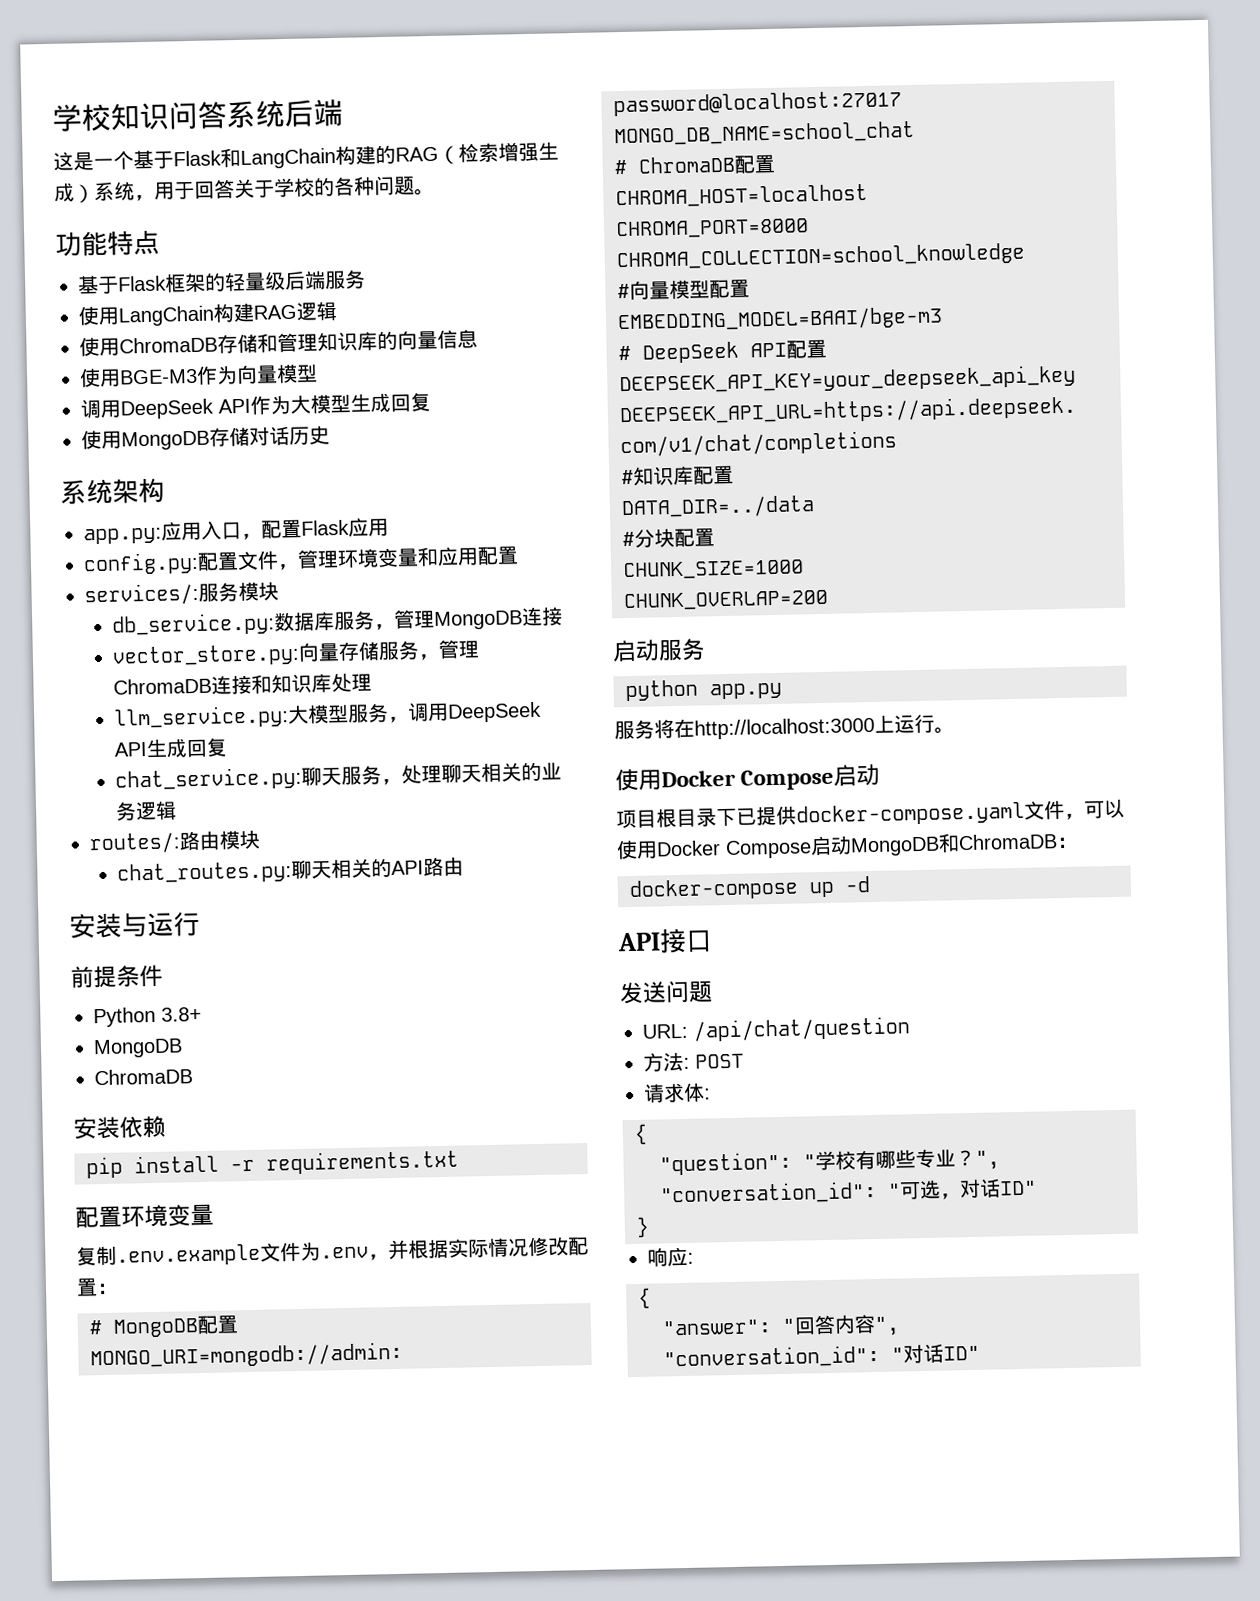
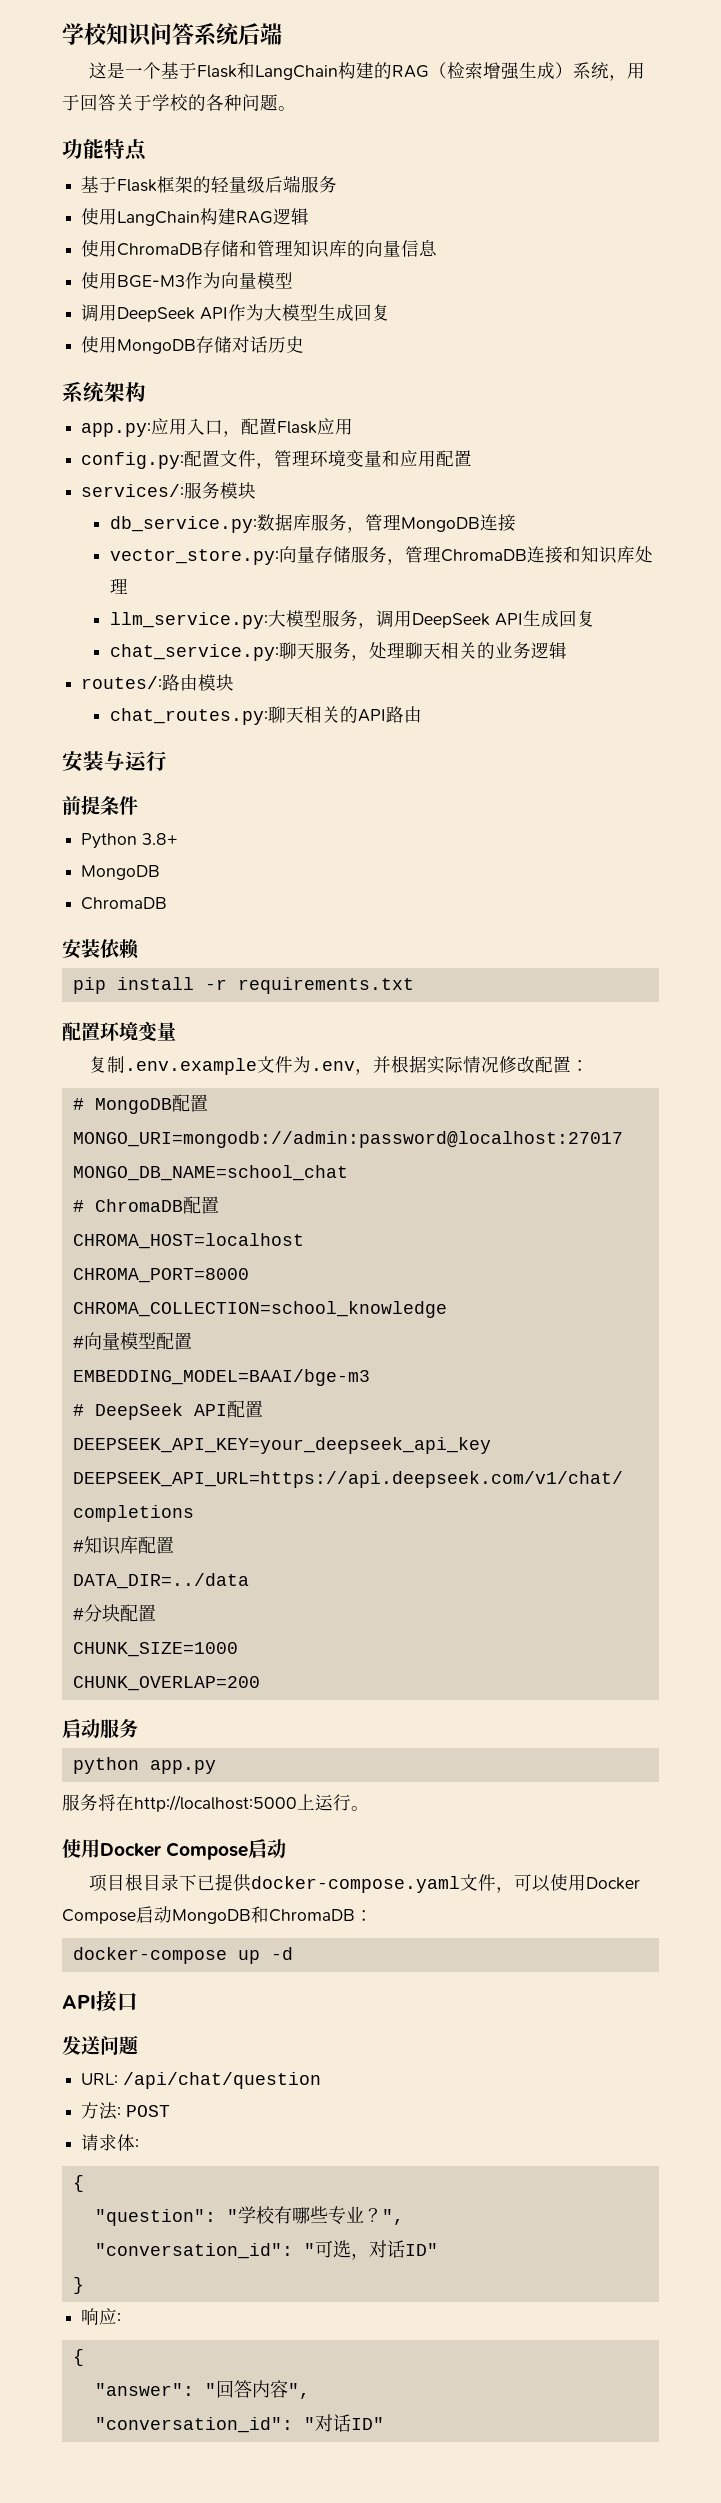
[694,716,875,740] http://localhost:3000 -> [134,1795,297,1812] http://localhost:5000

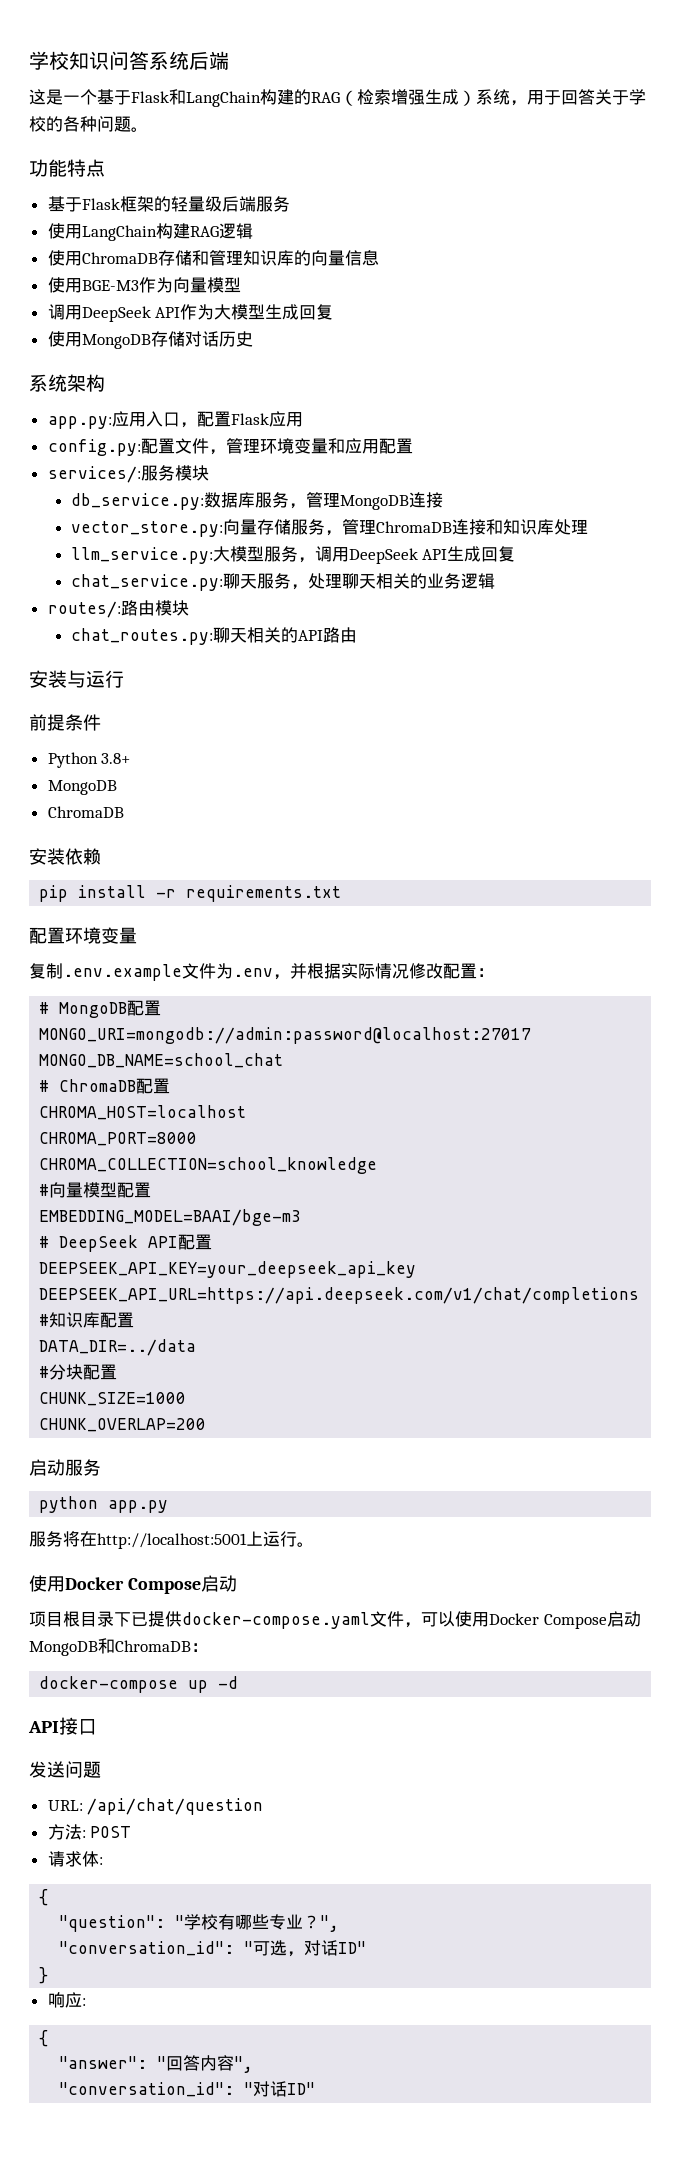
[134,1795,297,1812] http://localhost:5000 -> [97,1533,247,1549] http://localhost:5001

